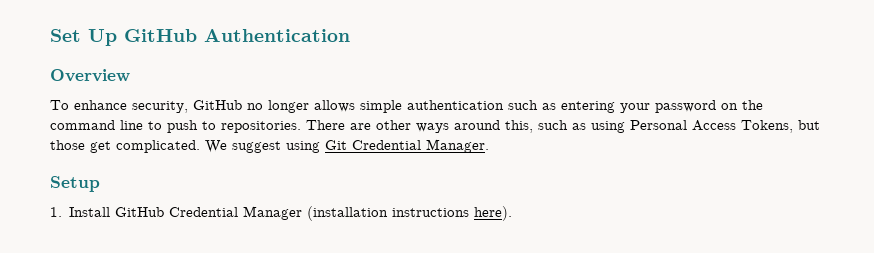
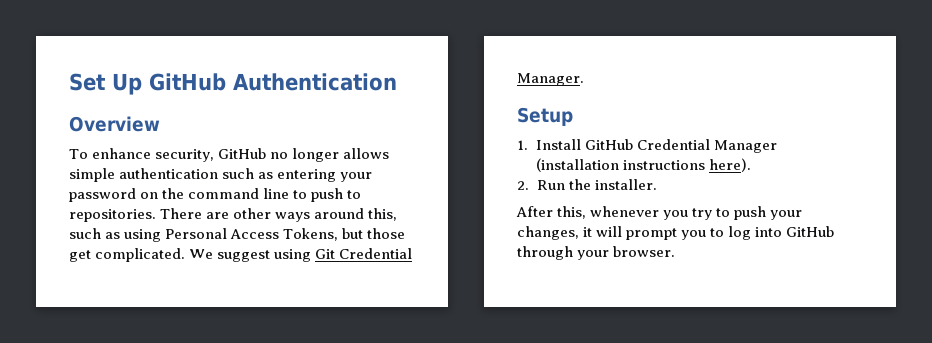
(513, 213) none -> [517,179,657,190] [516,206,803,220] [517,226,835,240] [517,246,676,260] // 2. Run the installer. // After this, whenever you try to push your changes, it will prompt you to log into GitHub through your browser.

